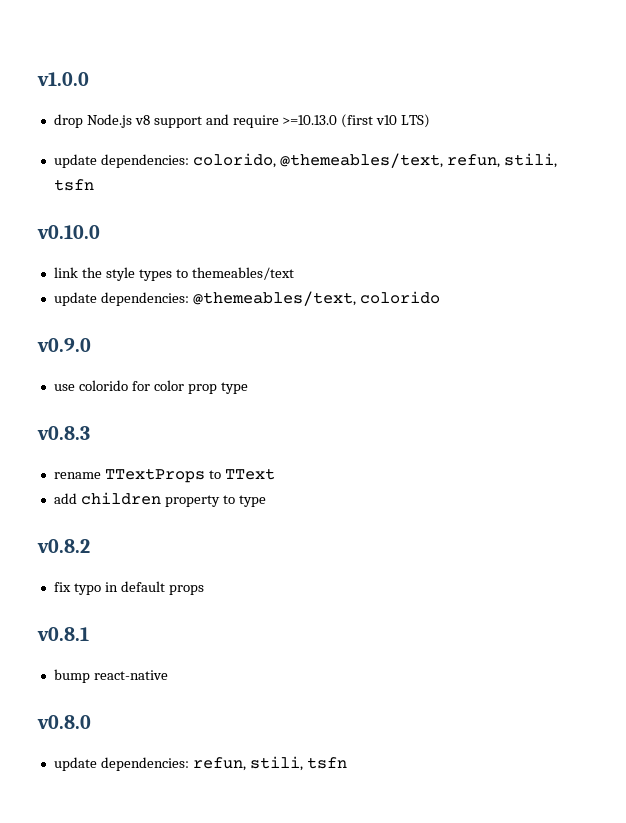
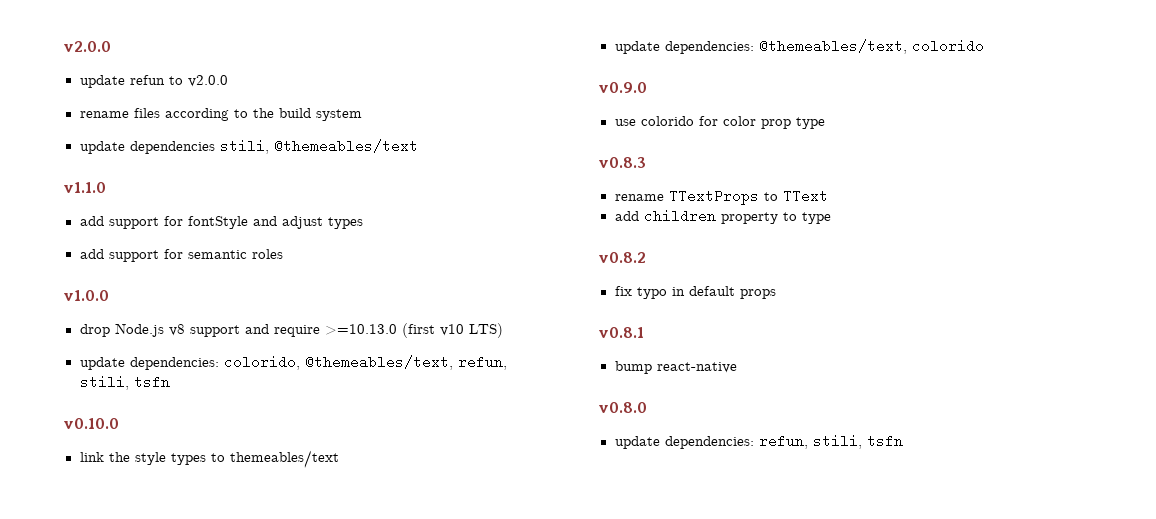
(37, 79) none -> [63,41,111,52] [79,75,228,88] [79,108,362,121] [79,139,418,154] [63,182,106,193] [79,216,363,229] [79,249,283,262] v2.0.0 // update refun to v2.0.0 // rename files according to the build system // update dependencies stili, @themeables/text // v1.1.0 // add support for fontStyle and adjust types // add support for semantic roles //

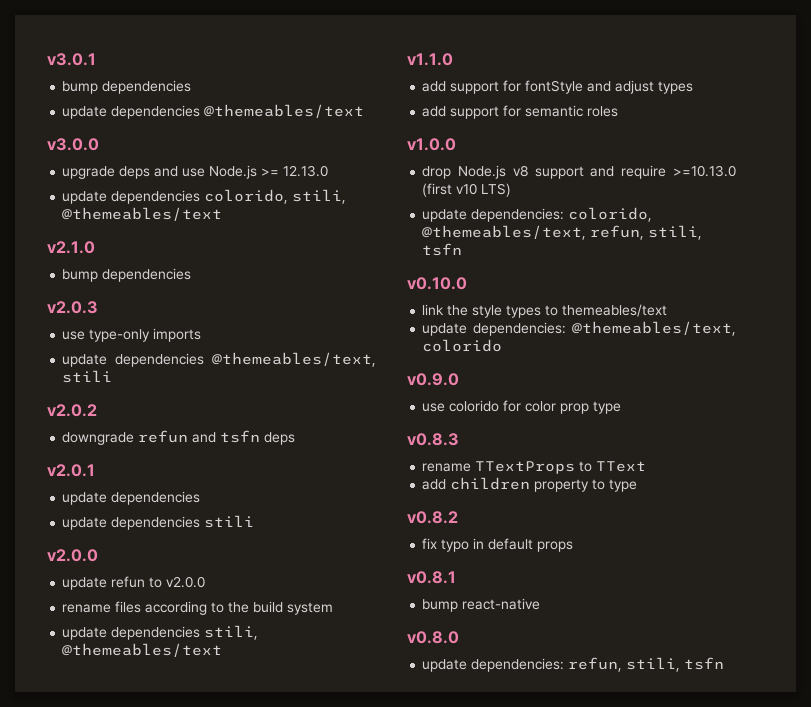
(63, 46) none -> [47,53,96,66] [62,80,192,94] [62,104,365,119] [47,138,99,151] [62,165,329,179] [62,189,347,204] [62,207,223,221] [47,241,95,254] [62,268,192,282] [47,301,98,314] [62,328,202,342] [62,352,376,367] [62,370,113,383] [47,404,97,417] [62,430,296,445] [47,464,95,477] [62,491,201,505] [62,515,255,530] v3.0.1 // bump dependencies // update dependencies @themeables/text // v3.0.0 // upgrade deps and use Node.js >= 12.13.0 // update dependencies colorido, stili, @themeables/text // v2.1.0 // bump dependencies // v2.0.3 // use type-only imports // update dependencies @themeables/text, stili // v2.0.2 // downgrade refun and tsfn deps // v2.0.1 // update dependencies // update dependencies stili //

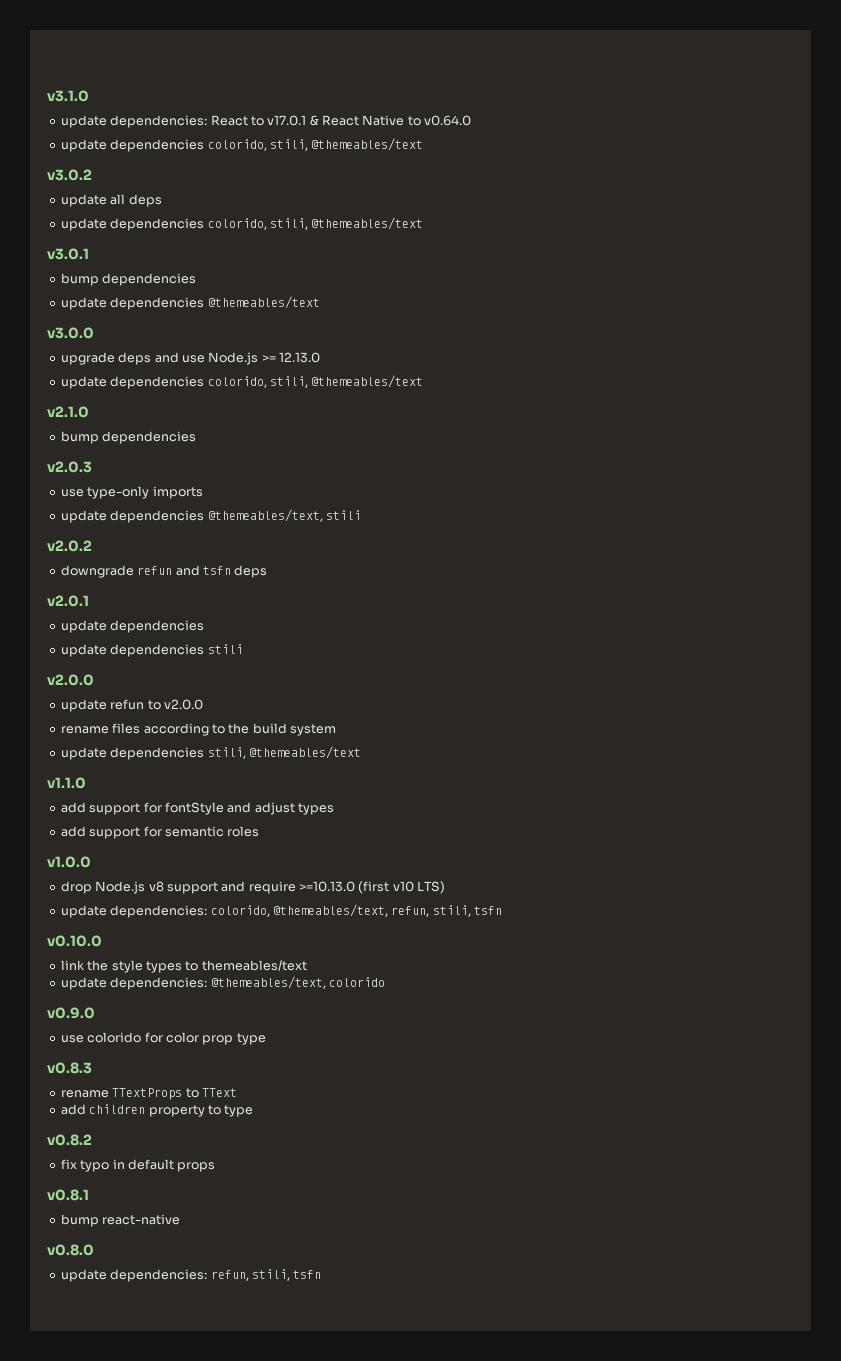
(47, 59) none -> [47,90,89,102] [60,115,472,128] [60,138,424,152] [47,169,92,181] [60,194,162,207] [60,217,424,231] v3.1.0 // update dependencies: React to v17.0.1 & React Native to v0.64.0 // update dependencies colorido, stili, @themeables/text // v3.0.2 // update all deps // update dependencies colorido, stili, @themeables/text //

